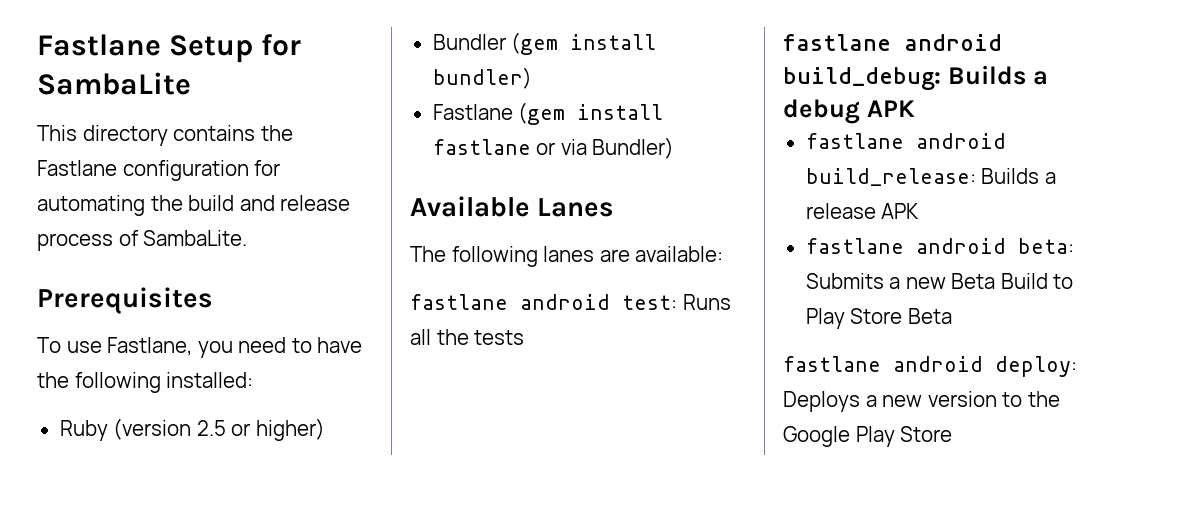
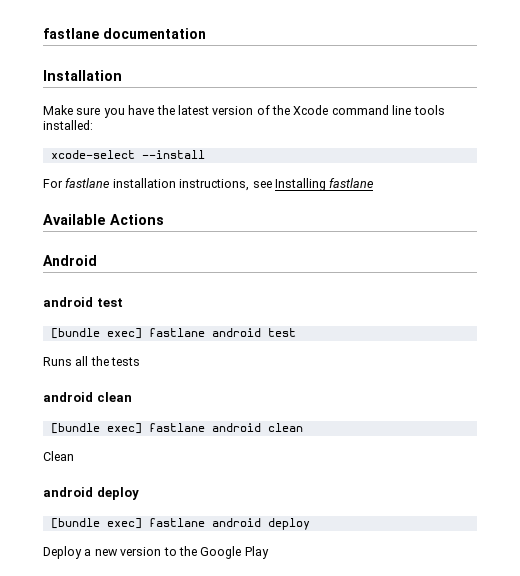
[37,34,302,63] [37,72,191,95] [37,125,293,146] [37,160,281,181] [37,195,351,216] [37,230,248,251] [37,287,213,314] [37,337,363,358] [37,372,254,393] [59,418,325,441] [432,32,657,55] [432,67,532,89] [432,102,664,125] [432,137,675,159] [410,196,615,217] [410,246,724,267] [410,294,677,310] Fastlane Setup for SambaLite // This directory contains the Fastlane configuration for automating the build and release process of SambaLite. // Prerequisites // To use Fastlane, you need to have the following installed: // Ruby (version 2.5 or higher) // Bundler (gem install bundler) // Fastlane (gem install fastlane or via Bundler) // Available Lanes // The following lanes are available: // fastlane android test: -> [43,28,206,39] [43,70,122,81] [43,105,445,118] [43,120,93,130] [50,150,205,159] [43,178,375,191] [43,214,164,225] [43,255,97,266] [43,297,123,307] [50,328,296,339] fastlane documentation // Installation // Make sure you have the latest version of the Xcode command line tools installed: // xcode-select --install // For fastlane installation instructions, see Installing fastlane // Available Actions // Android // android test // [bundle exec] fastlane android test //
[783,34,1002,51] [783,65,1048,90] [783,99,915,124] [805,133,1006,149] [805,168,1056,186] [805,203,920,219] [805,238,1074,254] [805,273,1074,289] [805,308,952,329] [783,356,1077,377] [783,391,860,412] fastlane android build_debug: Builds a debug APK // fastlane android build_release: Builds a release APK // fastlane android beta: Submits a new Beta Build to Play Store Beta // fastlane android deploy: Deploys -> [43,392,132,402] [50,423,303,434] [43,451,74,461] [43,487,139,500] [50,518,310,530] [43,546,82,559] android clean // [bundle exec] fastlane android clean // Clean // android deploy // [bundle exec] fastlane android deploy // Deploy
[900,426,953,442] Store -> (269, 552) none

